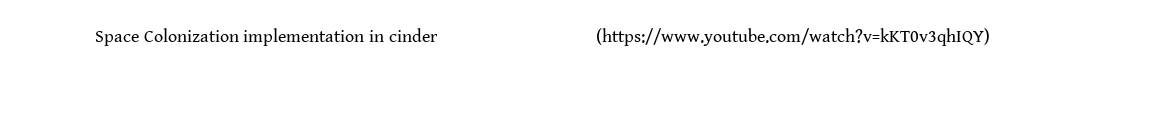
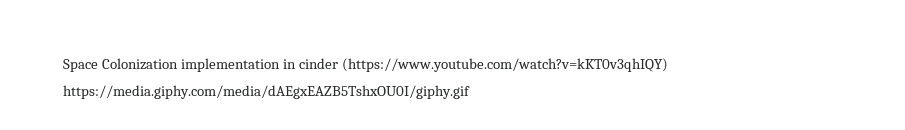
(990, 37) none -> [63,85,470,99] // https://media.giphy.com/media/dAEgxEAZB5TshxOU0I/giphy.gif

